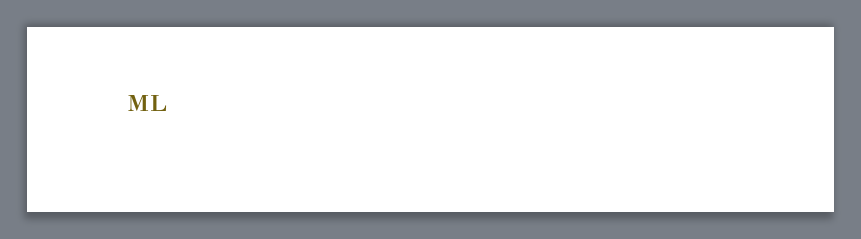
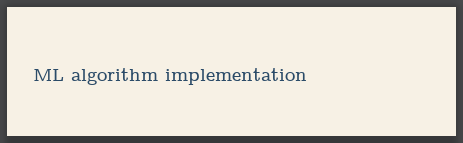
(167, 103) none -> [71,68,307,85] algorithm implementation

